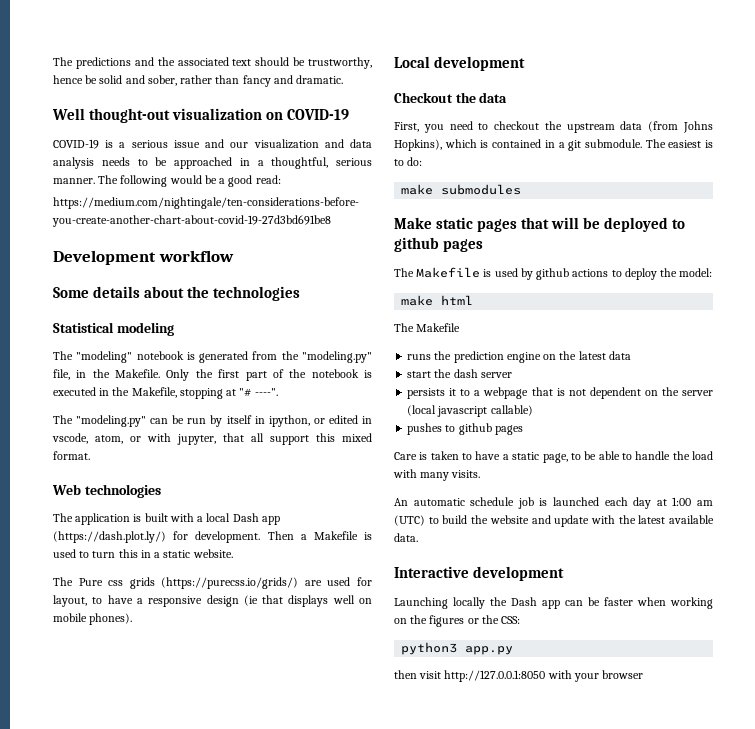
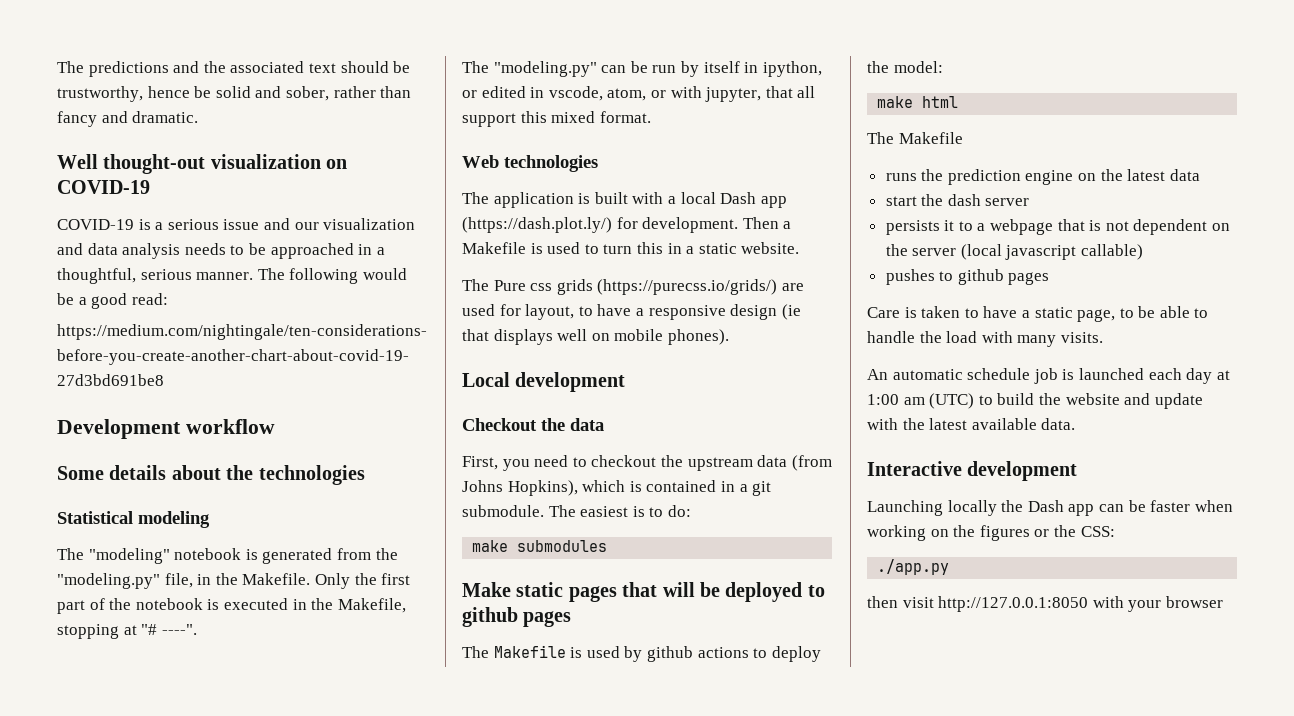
[401,642,514,655] python3 app.py -> [877,559,950,575] ./app.py

